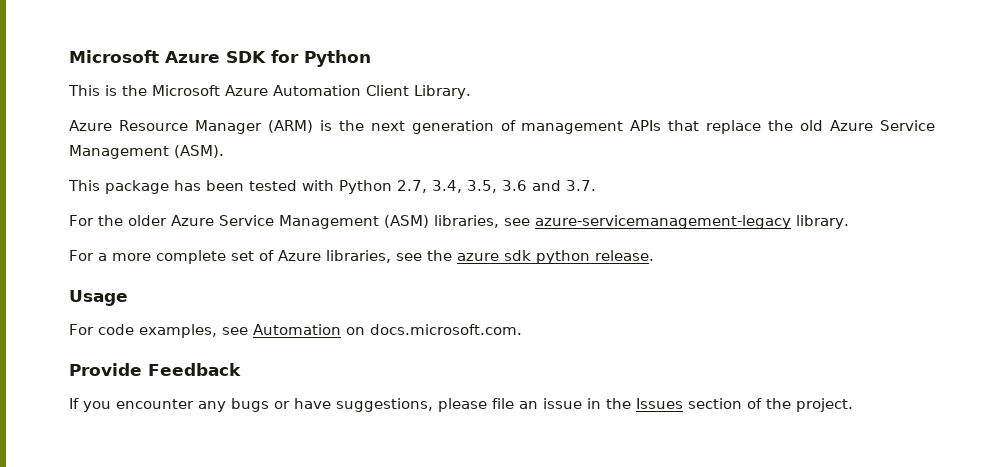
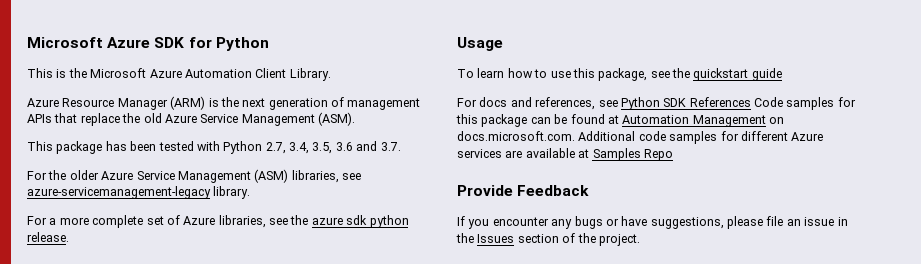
[69,324,522,338] For code examples, see Automation on docs.microsoft.com. -> [457,68,782,81] [457,97,856,110] [456,114,784,127] [457,131,824,144] [457,148,673,161] To learn how to use this package, see the quickstart guide // For docs and references, see Python SDK References Code samples for this package can be found at Automation Management on docs.microsoft.com. Additional code samples for different Azure services are available at Samples Repo

